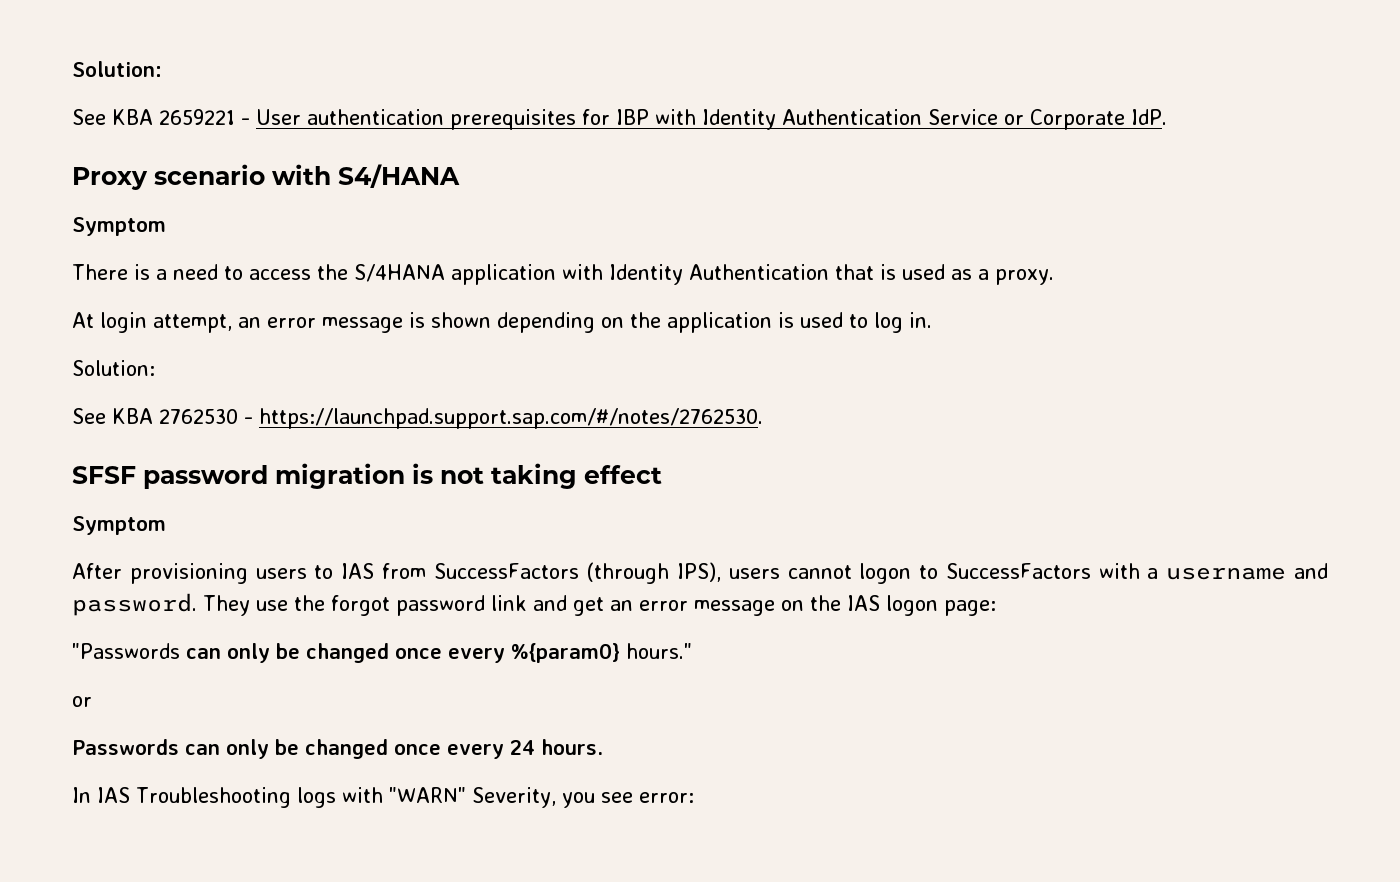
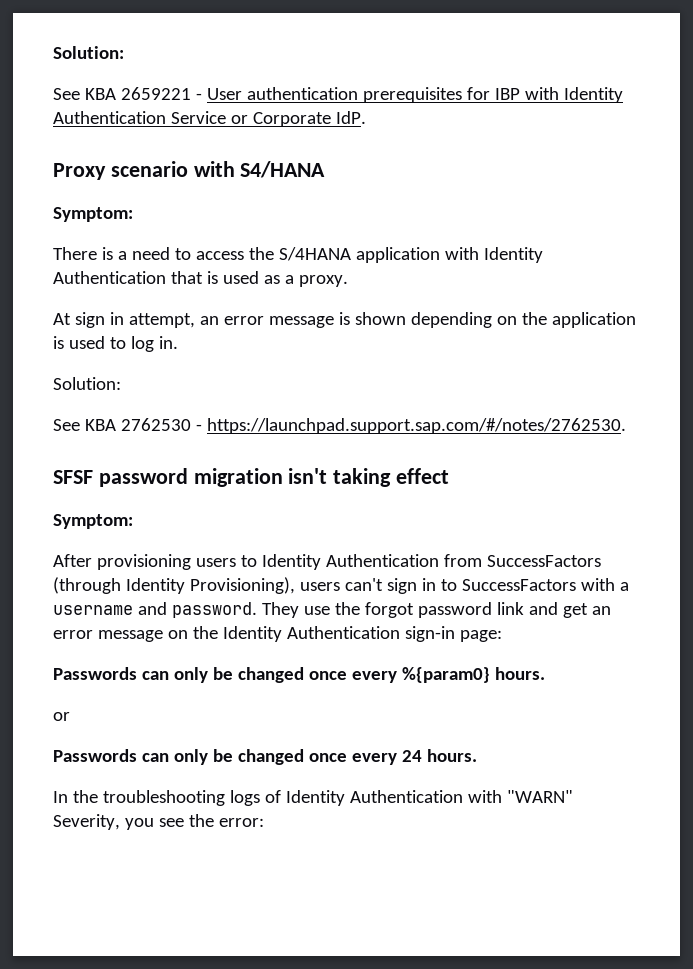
[72,217,166,236] Symptom -> [53,207,133,222] Symptom:
[100,312,147,333] login -> [74,312,124,328] sign in
[412,463,484,484] is not -> [288,468,328,484] isn't
[72,516,166,535] Symptom -> [53,514,133,529] Symptom:
[341,563,375,579] IAS -> [261,554,439,570] Identity Authentication
[677,562,912,584] IPS), users cannot logon -> [125,577,436,594] Identity Provisioning), users can't sign in
[847,595,938,616] IAS logon -> [222,626,455,642] Identity Authentication sign-in
[72,643,180,659] "Passwords -> [53,667,137,680] Passwords
[626,643,692,659] hours." -> [494,667,545,680] hours.
[97,787,336,808] IAS Troubleshooting logs -> [72,790,463,806] the troubleshooting logs of Identity Authentication
(633, 797) none -> [188,814,214,827] the

